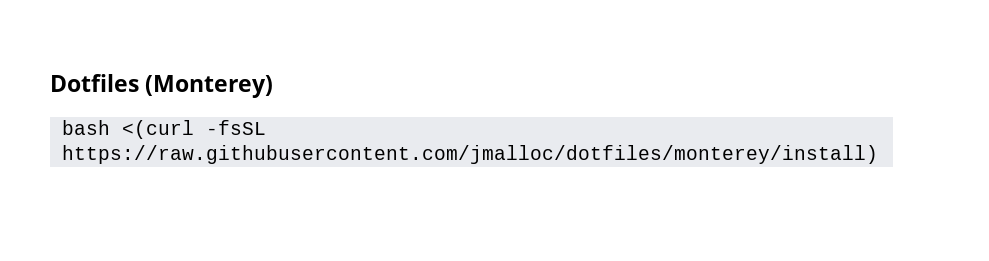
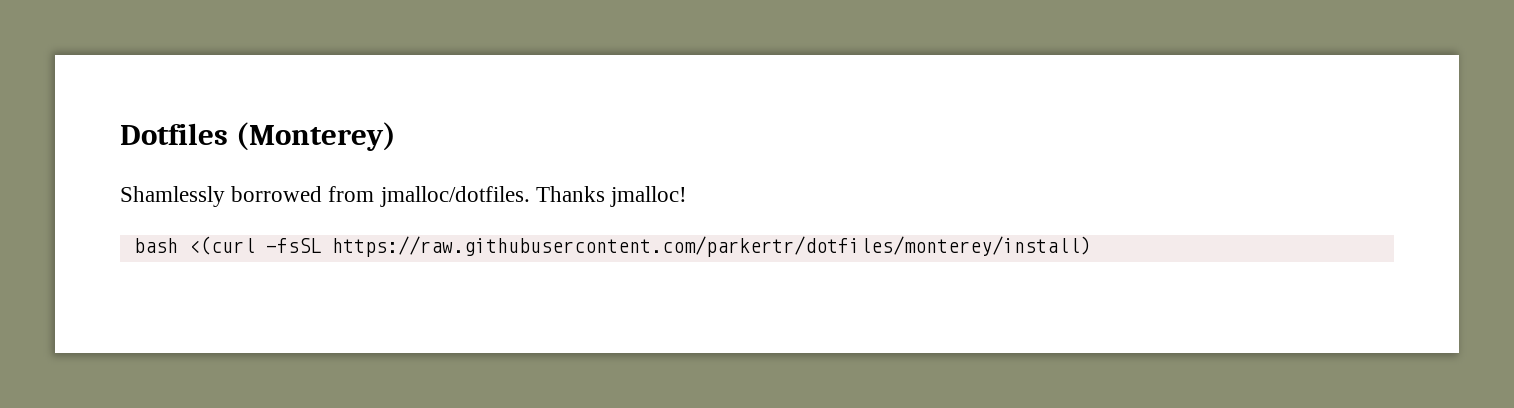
(274, 86) none -> [120,186,688,207] // Shamlessly borrowed from jmalloc/dotfiles. Thanks jmalloc!
[62,145,878,164] https://raw.githubusercontent.com/jmalloc/dotfiles/monterey/install) -> [331,236,1091,257] https://raw.githubusercontent.com/parkertr/dotfiles/monterey/install)

